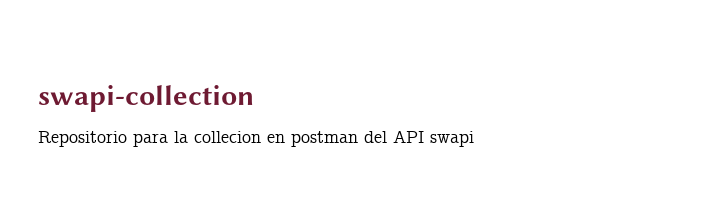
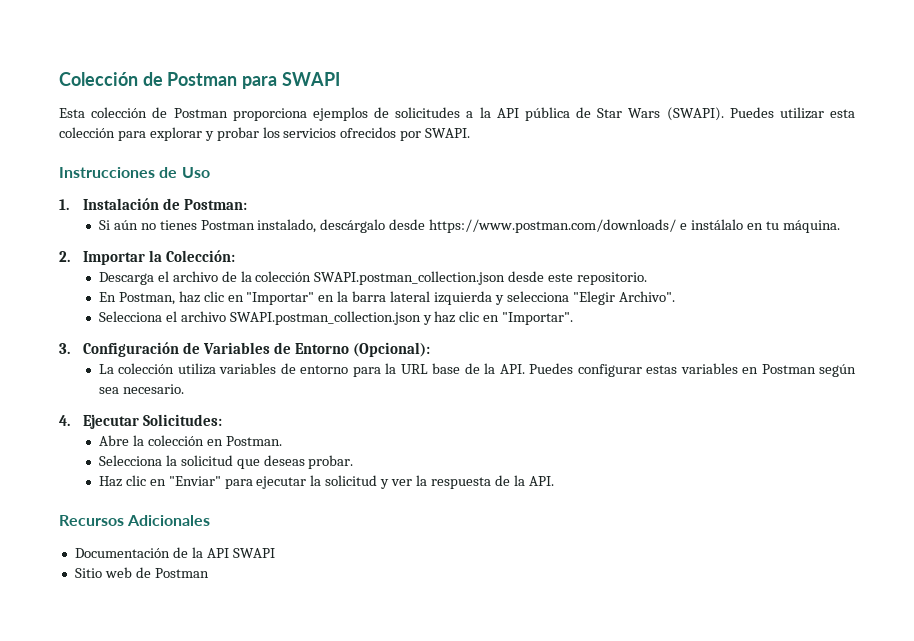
[38,85,254,112] [38,130,474,147] swapi-collection // Repositorio para la collecion en postman del API swapi -> [59,72,340,89] [59,107,855,121] [59,127,471,141] [59,167,210,178] [59,198,247,210] [98,219,840,233] [59,250,235,265] [98,271,648,285] [98,291,675,305] [98,311,574,325] [59,342,430,357] [98,363,856,377] [98,384,184,394] [59,414,222,429] [98,435,282,446] [98,455,354,469] [98,475,554,489] [59,515,211,526] [74,547,275,558] [74,567,209,578] Colección de Postman para SWAPI // Esta colección de Postman proporciona ejemplos de solicitudes a la API pública de Star Wars (SWAPI). Puedes utilizar esta colección para explorar y probar los servicios ofrecidos por SWAPI. // Instrucciones de Uso // 1. Instalación de Postman: // Si aún no tienes Postman instalado, descárgalo desde https://www.postman.com/downloads/ e instálalo en tu máquina. // 2. Importar la Colección: // Descarga el archivo de la colección SWAPI.postman_collection.json desde este repositorio. // En Postman, haz clic en "Importar" en la barra lateral izquierda y selecciona "Elegir Archivo". // Selecciona el archivo SWAPI.postman_collection.json y haz clic en "Importar". // 3. Configuración de Variables de Entorno (Opcional): // La colección utiliza variables de entorno para la URL base de la API. Puedes configurar estas variables en Postman según sea necesario. // 4. Ejecutar Solicitudes: // Abre la colección en Postman. // Selecciona la solicitud que deseas probar. // Haz clic en "Enviar" para ejecutar la solicitud y ver la respuesta de la API. // Recursos Adicionales // Documentación de la API SWAPI // Sitio web de Postman

